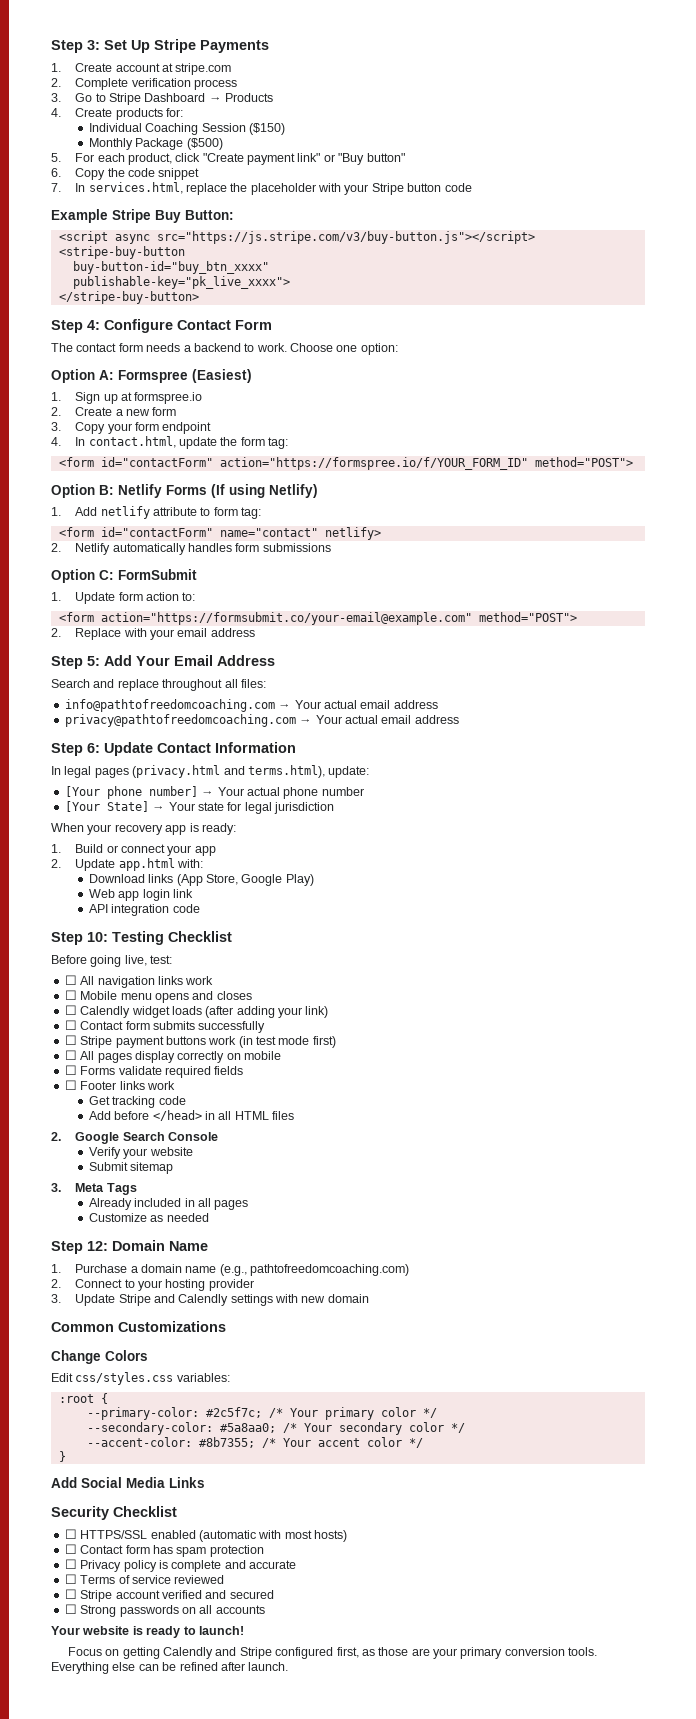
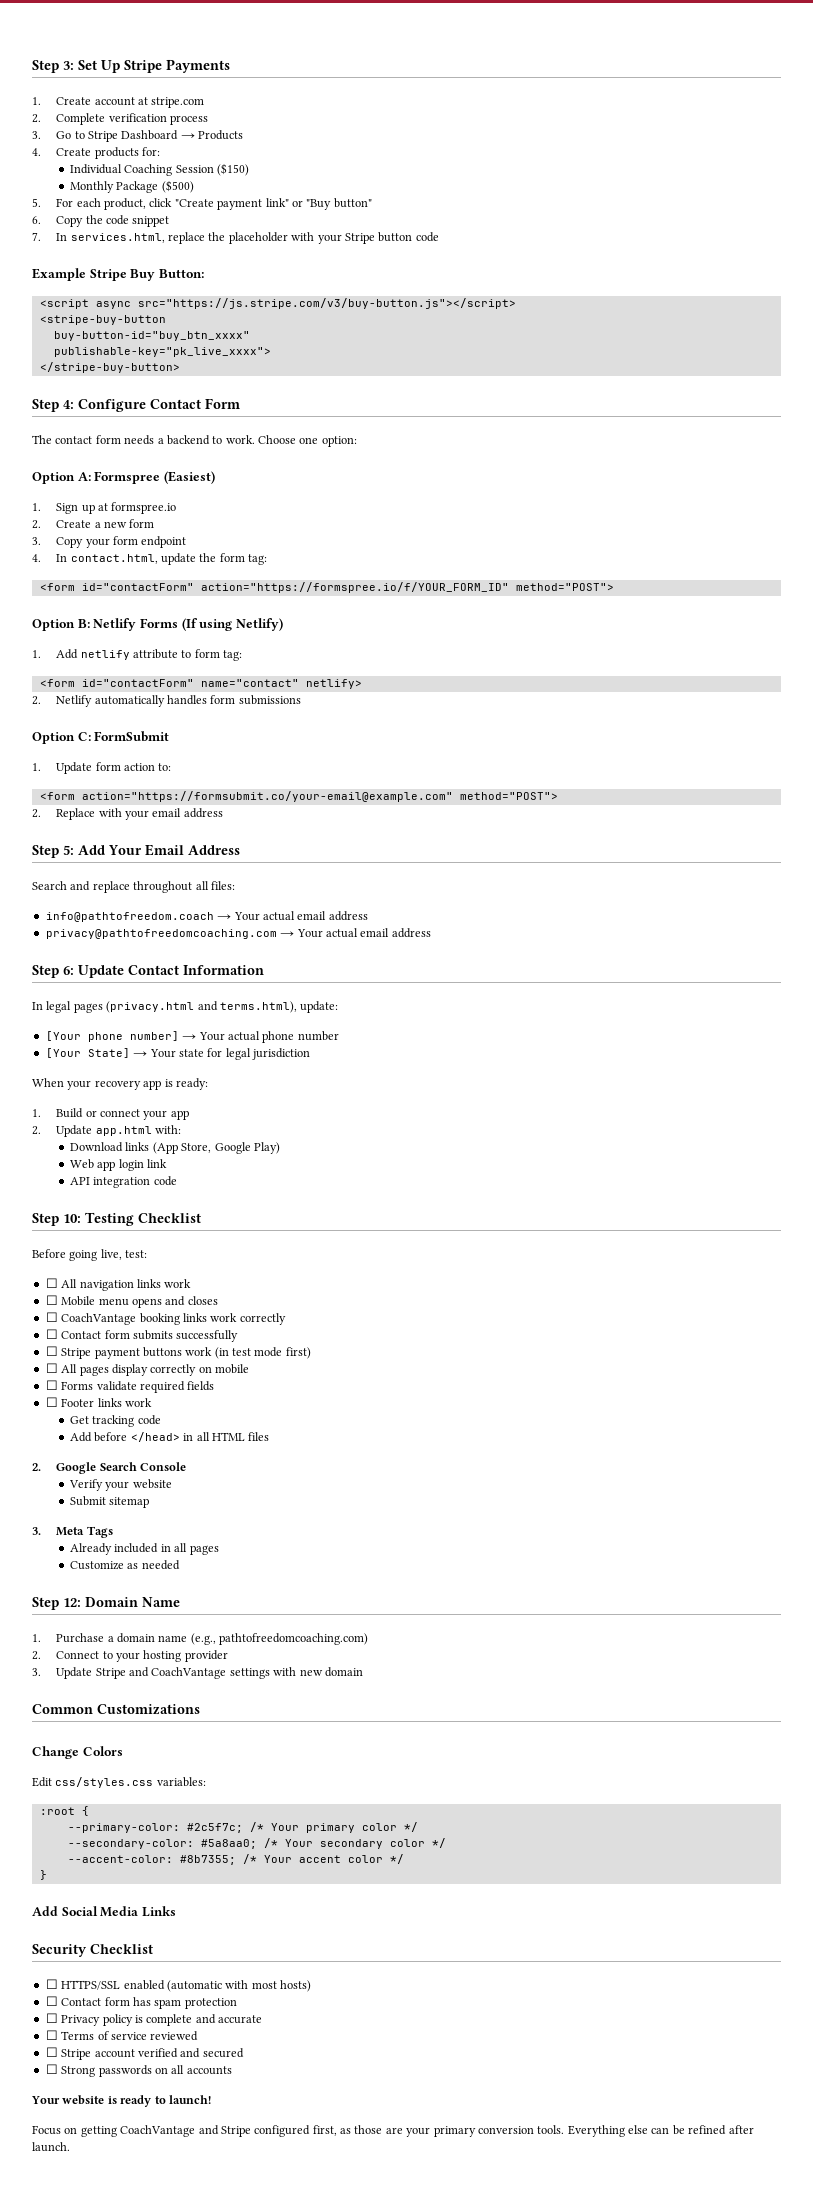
[64,699,275,712] info@pathtofreedomcoaching.com -> [45,912,214,922] info@pathtofreedom.coach
[80,1006,329,1018] Calendly widget loads (after adding your link) -> [61,1313,286,1325] CoachVantage booking links work correctly
[178,1294,229,1306] Calendly -> [151,1667,227,1679] CoachVantage
[163,1647,214,1659] Calendly -> [120,2125,196,2137] CoachVantage

